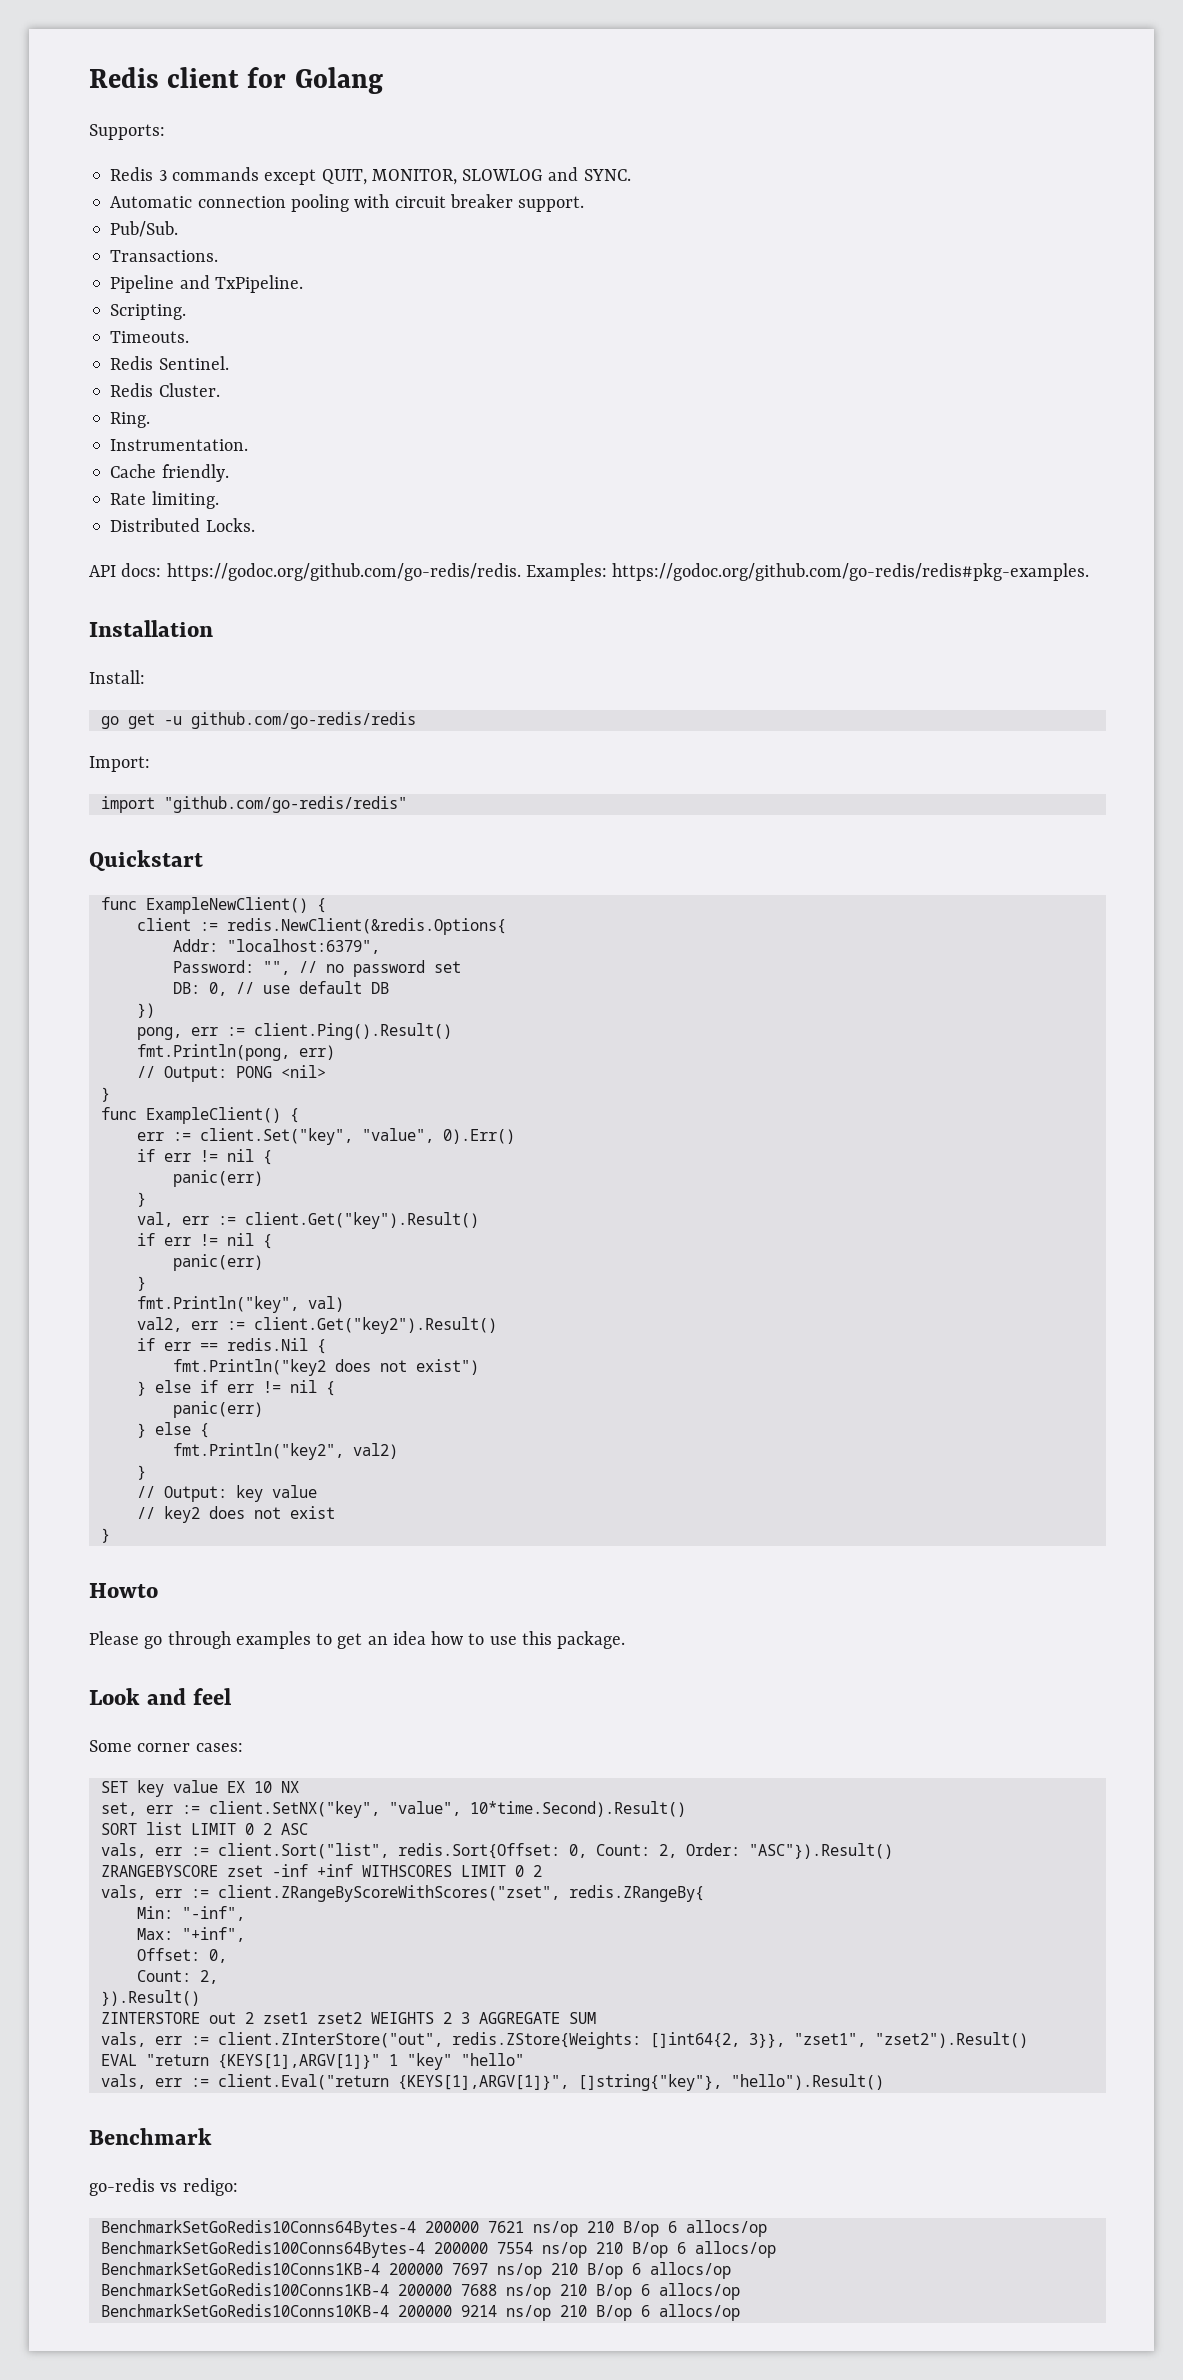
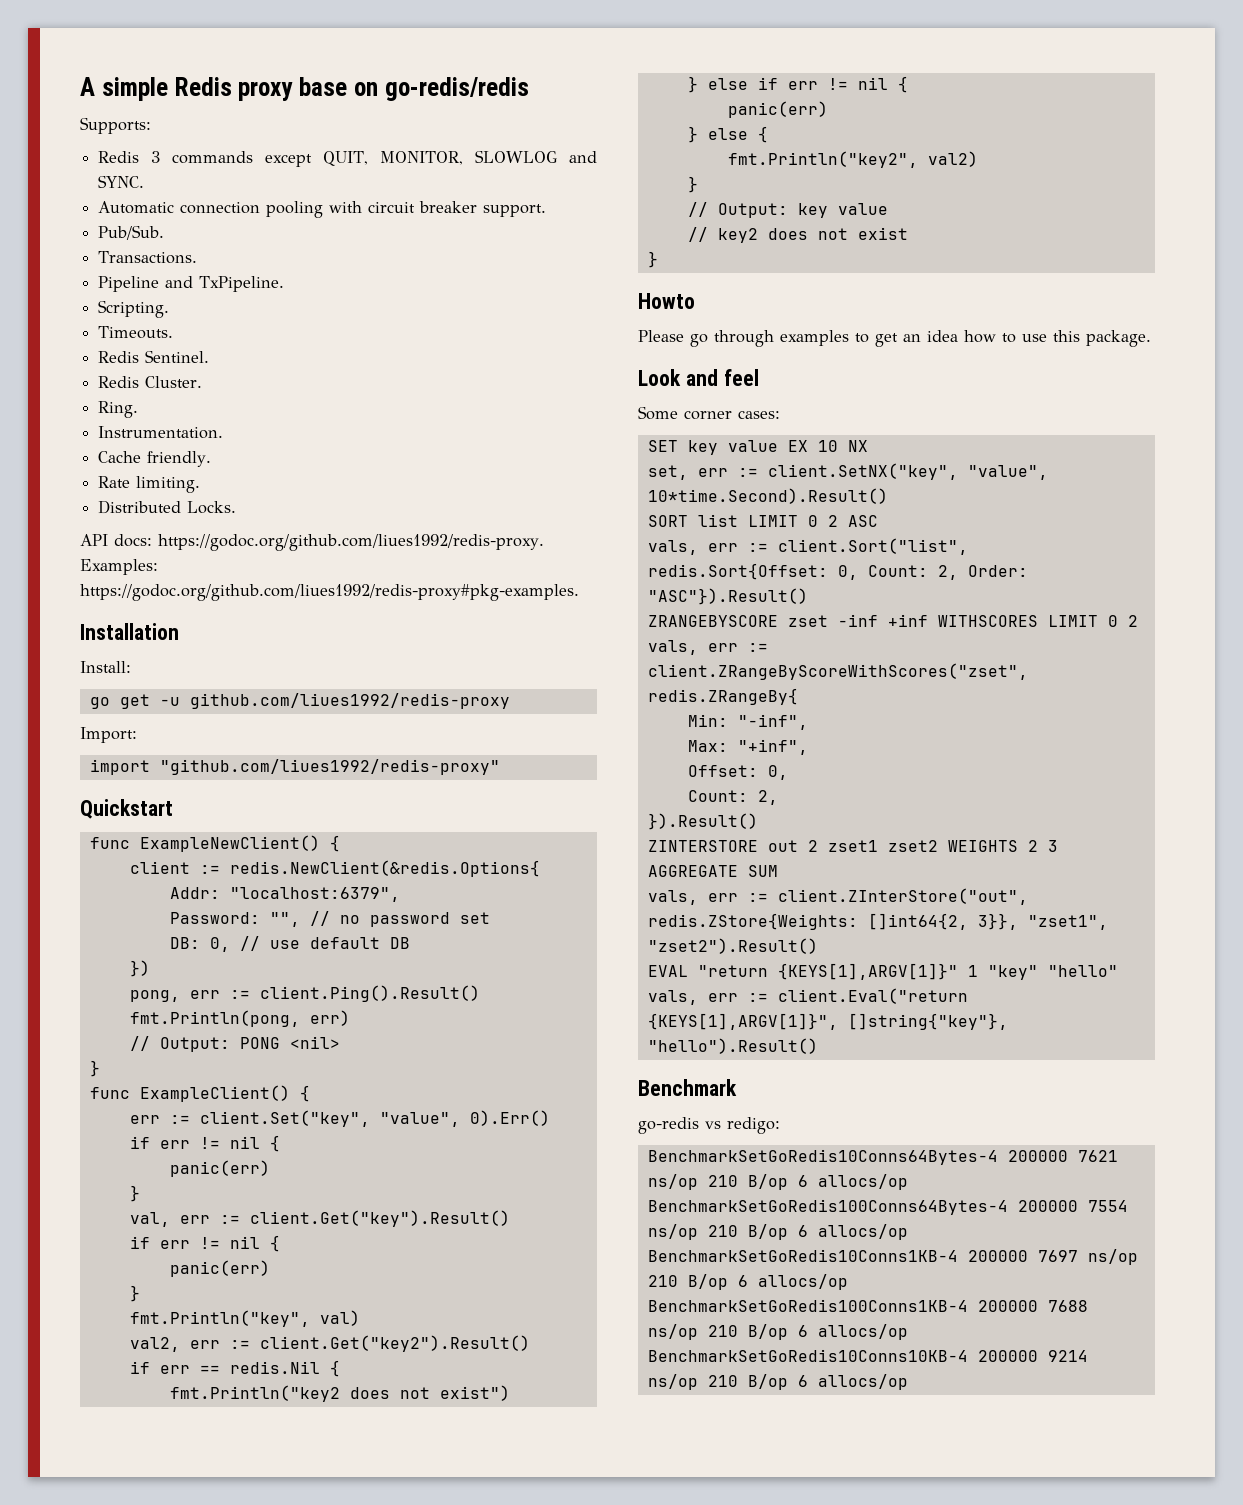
[89,67,383,94] Redis client for Golang -> [80,77,529,101] A simple Redis proxy base on go-redis/redis
[166,563,1090,581] https://godoc.org/github.com/go-redis/redis. Examples: https://godoc.org/github.com/go-redis/redis#pkg-examples. -> [158,534,544,551] [80,559,158,575] [80,584,579,601] https://godoc.org/github.com/liues1992/redis-proxy. Examples: https://godoc.org/github.com/liues1992/redis-proxy#pkg-examples.
[190,712,416,729] github.com/go-redis/redis -> [189,693,510,709] github.com/liues1992/redis-proxy
[163,796,407,813] "github.com/go-redis/redis" -> [159,759,500,775] "github.com/liues1992/redis-proxy"

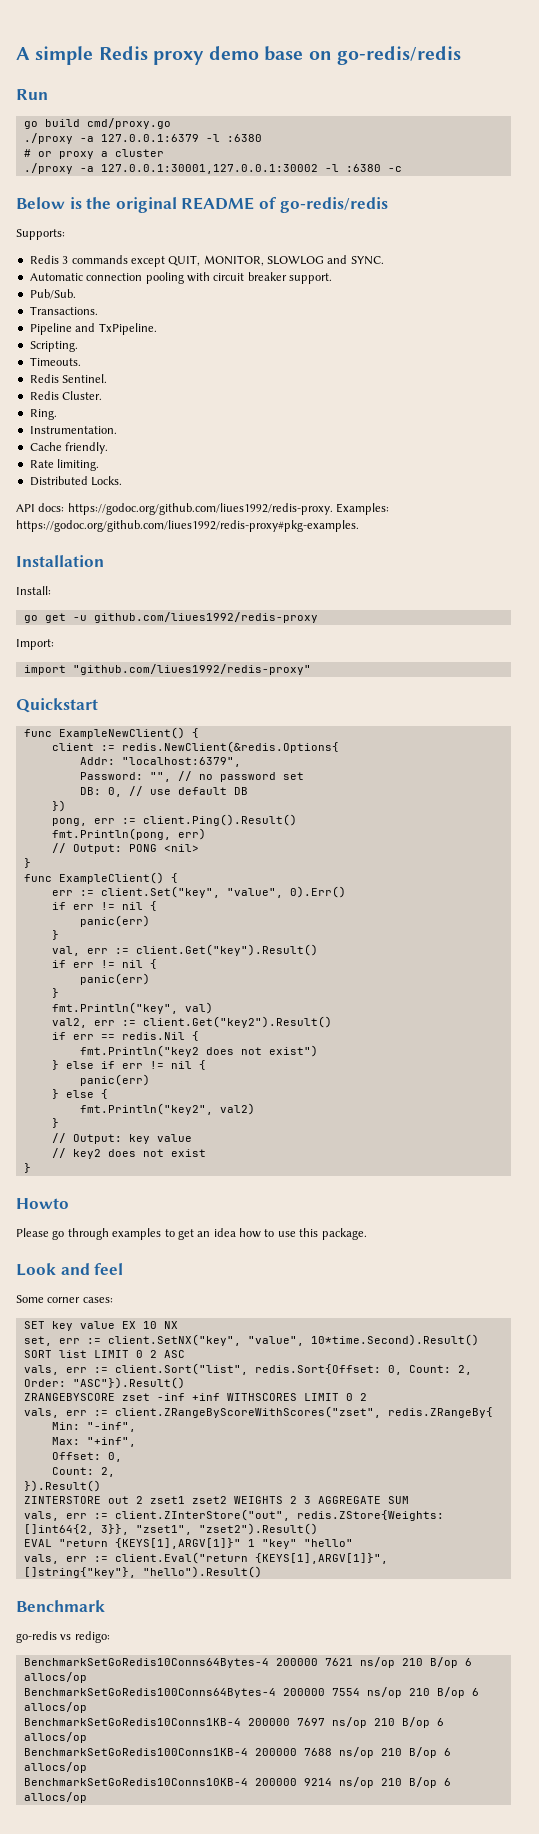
(294, 91) none -> [209,46,260,60] demo
(529, 89) none -> [16,89,48,100] [23,118,171,129] [23,133,262,144] [23,149,164,159] [23,163,402,174] [16,197,388,213] // Run // go build cmd/proxy.go // ./proxy -a 127.0.0.1:6379 -l :6380 // # or proxy a cluster // ./proxy -a 127.0.0.1:30001,127.0.0.1:30002 -l :6380 -c // Below is the original README of go-redis/redis

